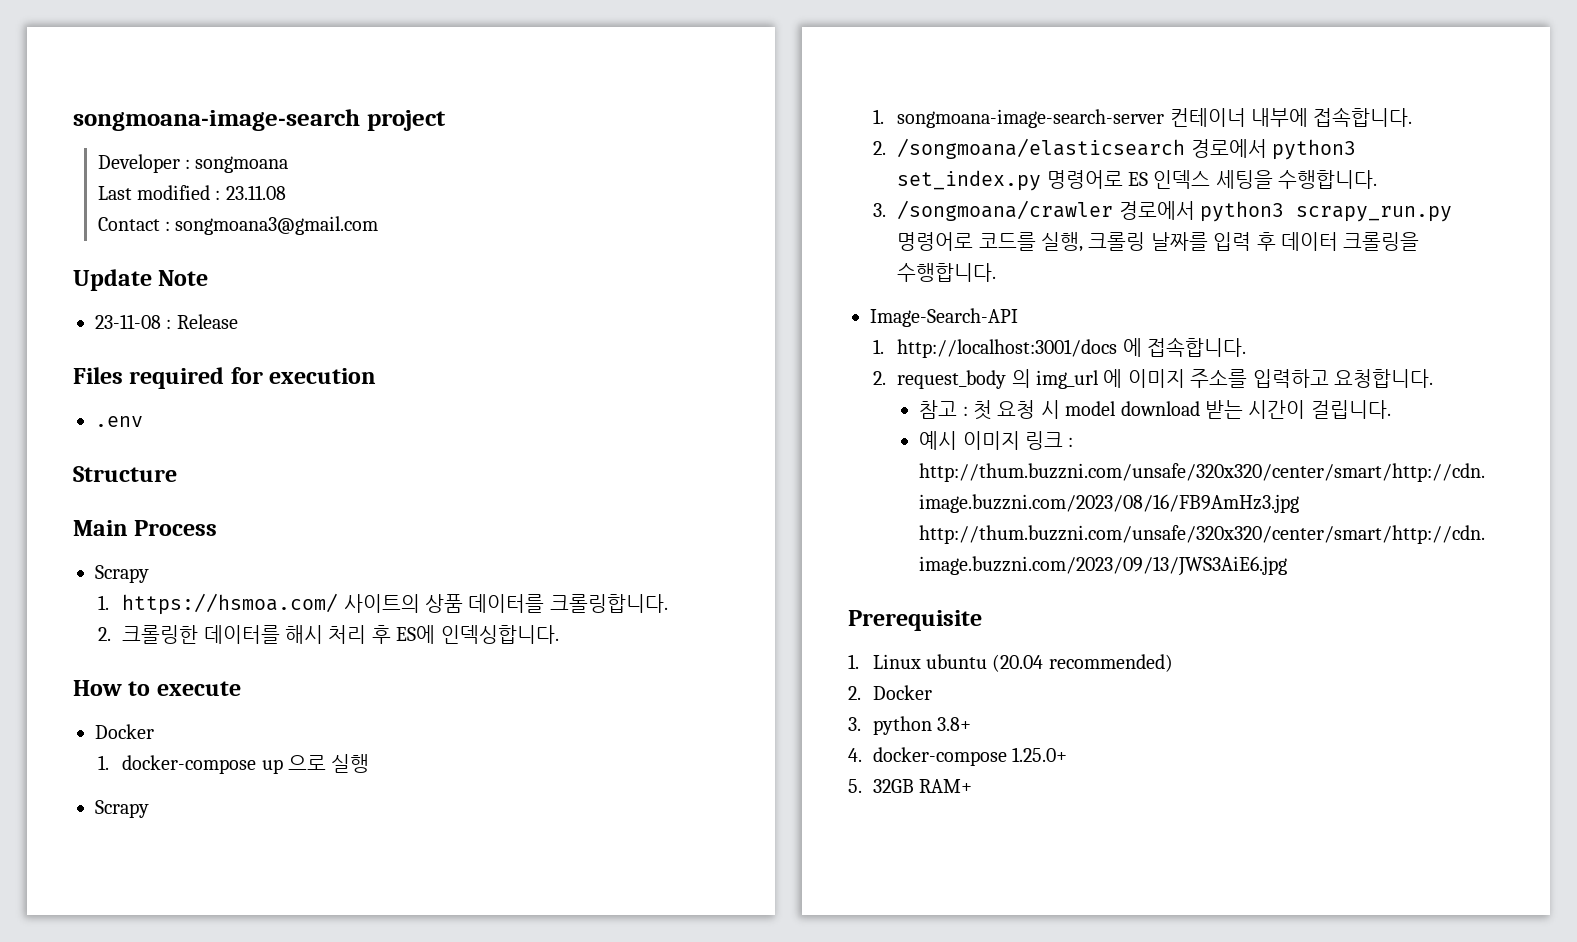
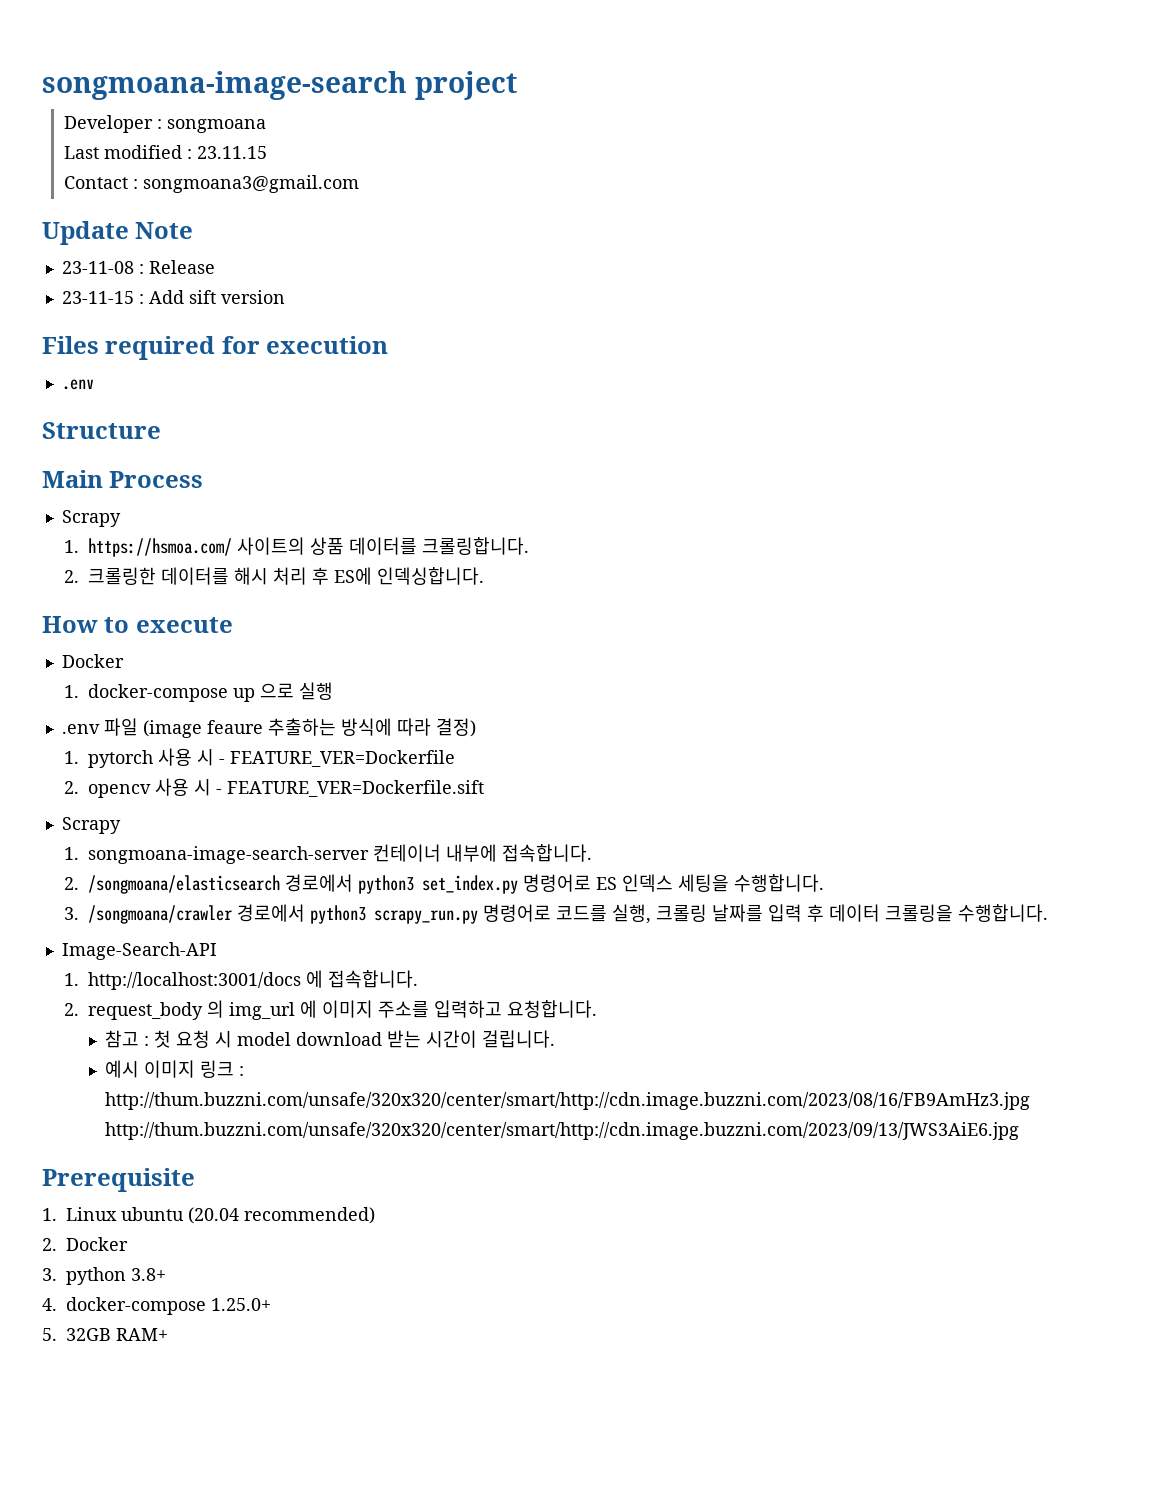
[225,185,286,200] 23.11.08 -> [196,146,267,159] 23.11.15
(238, 321) none -> [61,290,285,304] // 23-11-15 : Add sift version
(370, 763) none -> [61,718,476,738] [63,748,455,768] [63,778,484,798] // .env 파일 (image feaure 추출하는 방식에 따라 결정) // 1. pytorch 사용 시 - FEATURE_VER=Dockerfile // 2. opencv 사용 시 - FEATURE_VER=Dockerfile.sift

